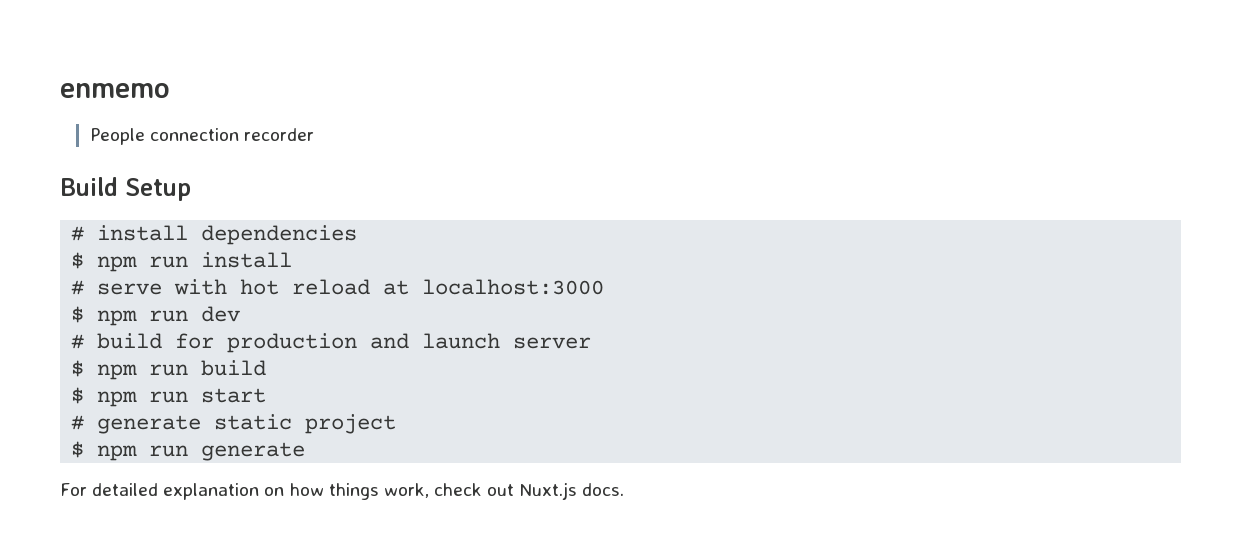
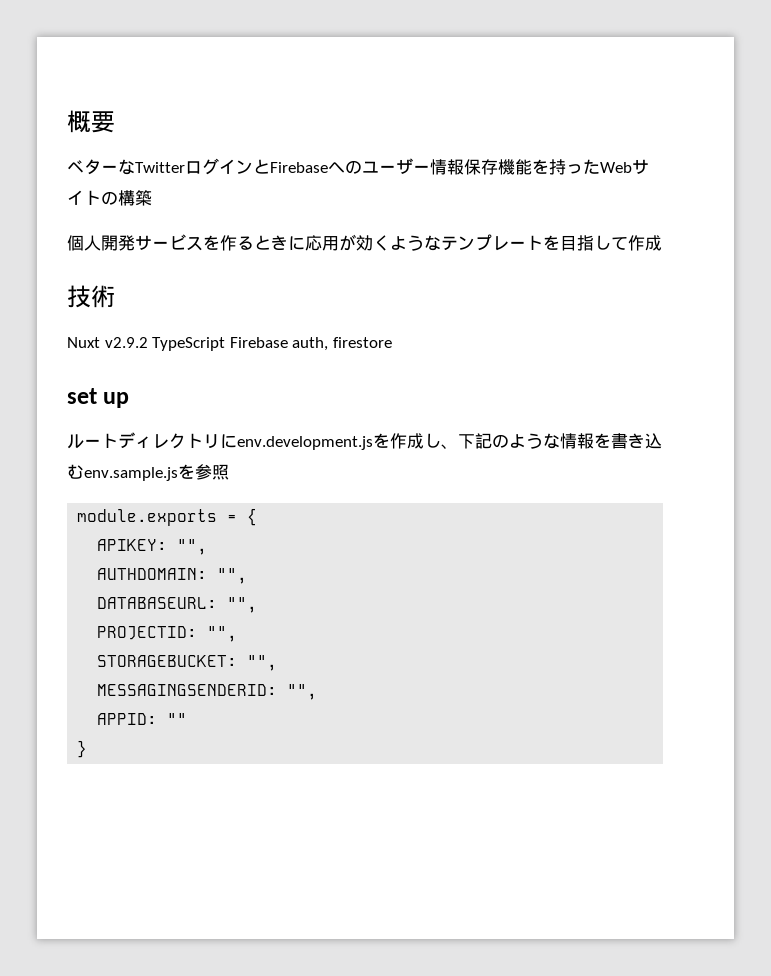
[60,83,170,98] [89,128,314,145] [60,177,191,201] [71,225,358,245] [71,252,293,272] [71,279,605,295] [71,306,241,326] [71,333,592,353] [71,360,267,380] [71,387,267,407] [71,414,397,434] [71,441,306,461] [60,482,625,500] enmemo // People connection recorder // Build Setup // # install dependencies // $ npm run install // # serve with hot reload at localhost:3000 // $ npm run dev // # build for production and launch server // $ npm run build // $ npm run start // # generate static project // $ npm run generate // For detailed explanation on how things work, check out Nuxt.js docs. -> [67,110,115,133] [67,158,649,175] [67,190,152,206] [67,234,662,251] [67,285,115,308] [67,337,392,351] [67,388,130,408] [67,432,662,450] [67,464,229,481] [77,508,258,526] [97,539,208,555] [97,568,248,584] [97,597,258,613] [97,626,238,642] [97,655,278,671] [97,684,318,700] [97,713,188,725] [77,740,88,758] 概要 // ベターなTwitterログインとFirebaseへのユーザー情報保存機能を持ったWebサイトの構築 // 個人開発サービスを作るときに応用が効くようなテンプレートを目指して作成 // 技術 // Nuxt v2.9.2 TypeScript Firebase auth, firestore // set up // ルートディレクトリにenv.development.jsを作成し、下記のような情報を書き込むenv.sample.jsを参照 // module.exports = { // APIKEY: "", // AUTHDOMAIN: "", // DATABASEURL: "", // PROJECTID: "", // STORAGEBUCKET: "", // MESSAGINGSENDERID: "", // APPID: "" // }

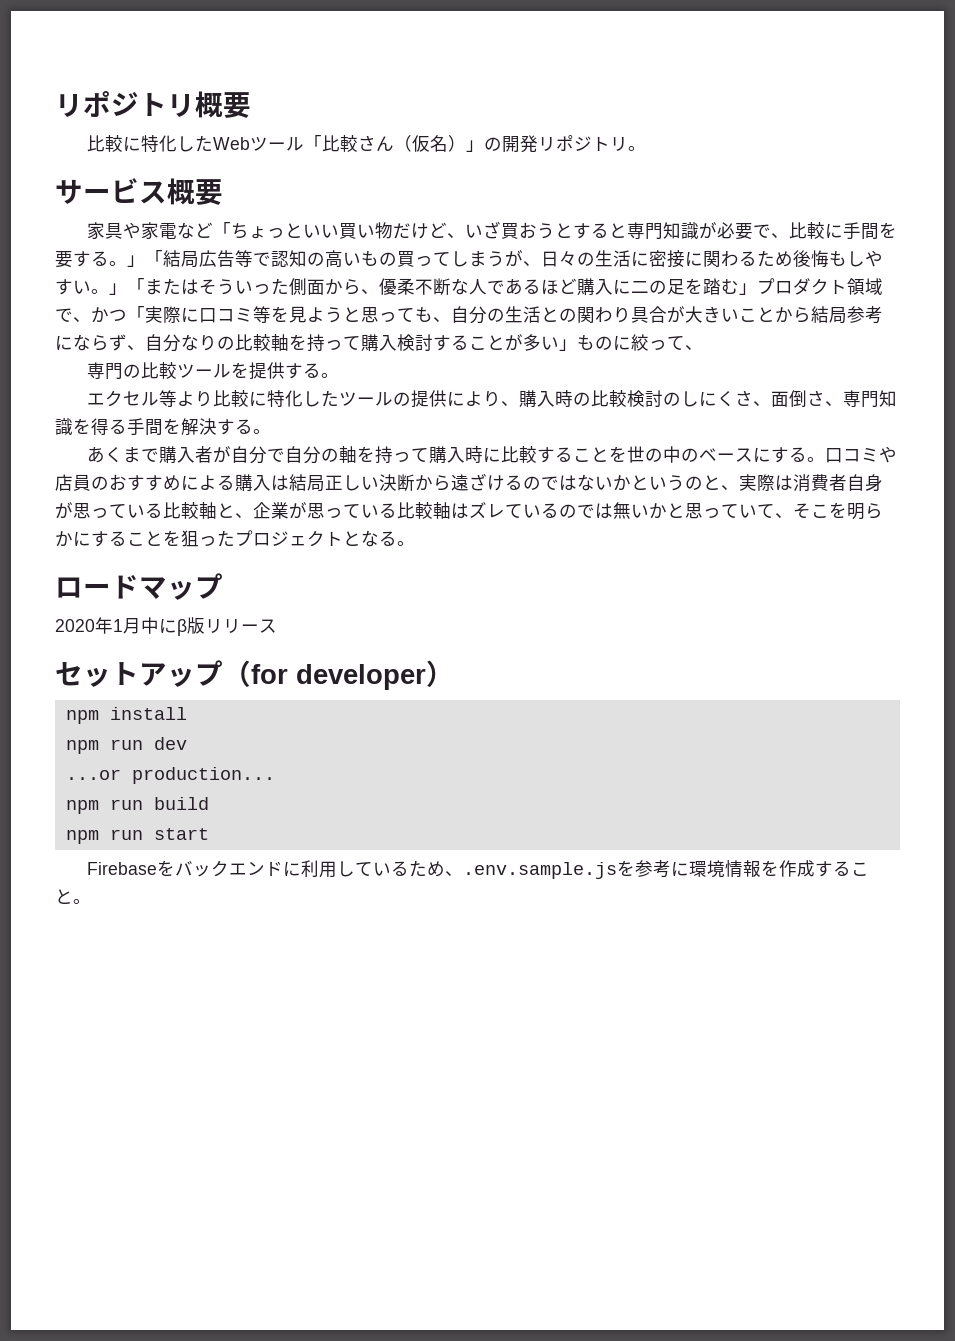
[67,110,115,133] [67,158,649,175] [67,190,152,206] [67,234,662,251] [67,285,115,308] [67,337,392,351] [67,388,130,408] [67,432,662,450] [67,464,229,481] [77,508,258,526] [97,539,208,555] [97,568,248,584] [97,597,258,613] [97,626,238,642] [97,655,278,671] [97,684,318,700] [97,713,188,725] [77,740,88,758] 概要 // ベターなTwitterログインとFirebaseへのユーザー情報保存機能を持ったWebサイトの構築 // 個人開発サービスを作るときに応用が効くようなテンプレートを目指して作成 // 技術 // Nuxt v2.9.2 TypeScript Firebase auth, firestore // set up // ルートディレクトリにenv.development.jsを作成し、下記のような情報を書き込むenv.sample.jsを参照 // module.exports = { // APIKEY: "", // AUTHDOMAIN: "", // DATABASEURL: "", // PROJECTID: "", // STORAGEBUCKET: "", // MESSAGINGSENDERID: "", // APPID: "" // } -> [55,91,251,118] [86,135,646,153] [55,178,223,205] [86,221,897,240] [55,250,883,268] [55,278,883,296] [55,306,883,324] [55,334,703,352] [86,362,339,380] [86,390,897,408] [55,418,271,436] [86,446,897,464] [55,473,883,492] [55,502,883,520] [55,530,415,547] [55,573,223,600] [55,617,277,636] [55,660,454,690] [65,707,187,724] [65,737,187,754] [65,767,275,784] [65,797,209,814] [65,828,209,844] [86,860,869,879] [55,889,91,904] リポジトリ概要 // 比較に特化したWebツール「比較さん（仮名）」の開発リポジトリ。 // サービス概要 // 家具や家電など「ちょっといい買い物だけど、いざ買おうとすると専門知識が必要で、比較に手間を要する。」「結局広告等で認知の高いもの買ってしまうが、日々の生活に密接に関わるため後悔もしやすい。」「またはそういった側面から、優柔不断な人であるほど購入に二の足を踏む」プロダクト領域で、かつ「実際に口コミ等を見ようと思っても、自分の生活との関わり具合が大きいことから結局参考にならず、自分なりの比較軸を持って購入検討することが多い」ものに絞って、 // 専門の比較ツールを提供する。 // エクセル等より比較に特化したツールの提供により、購入時の比較検討のしにくさ、面倒さ、専門知識を得る手間を解決する。 // あくまで購入者が自分で自分の軸を持って購入時に比較することを世の中のベースにする。口コミや店員のおすすめによる購入は結局正しい決断から遠ざけるのではないかというのと、実際は消費者自身が思っている比較軸と、企業が思っている比較軸はズレているのでは無いかと思っていて、そこを明らかにすることを狙ったプロジェクトとなる。 // ロードマップ // 2020年1月中にβ版リリース // セットアップ（for developer） // npm install // npm run dev // ...or production... // npm run build // npm run start // Firebaseをバックエンドに利用しているため、.env.sample.jsを参考に環境情報を作成すること。

